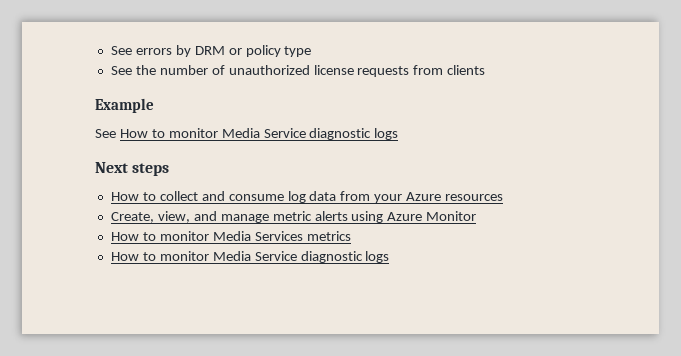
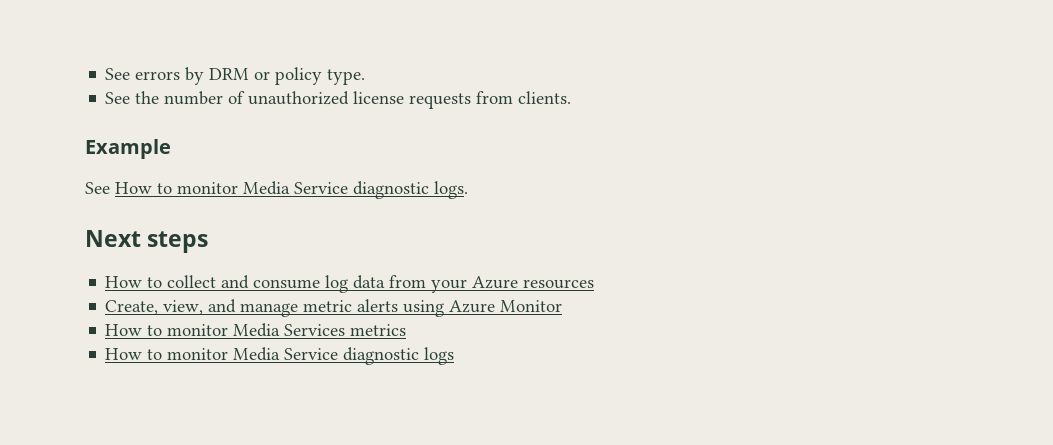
[284,46,312,57] type -> [327,69,366,85] type.
[447,65,486,75] clients -> [518,91,572,104] clients.
[374,128,399,140] logs -> [434,181,468,199] logs.

